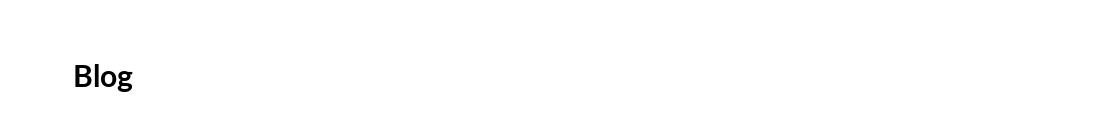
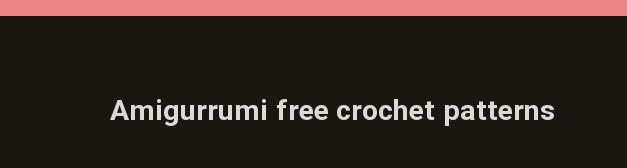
[73,64,133,92] Blog -> [110,99,556,126] Amigurrumi free crochet patterns

